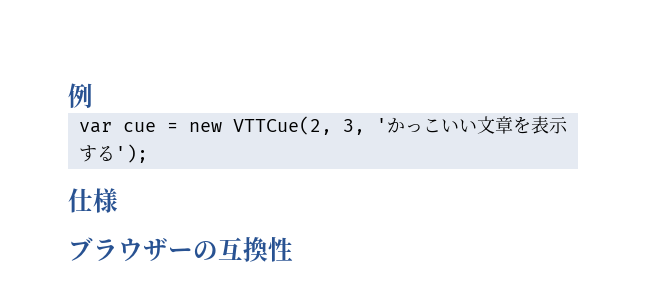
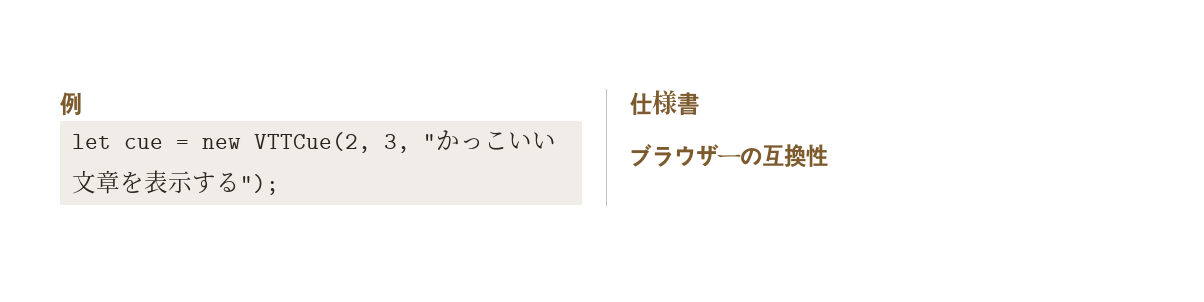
[78,122,112,133] var -> [72,134,111,149] let
[375,118,387,132] ' -> [423,134,436,149] "
[114,144,148,163] '); -> [240,174,279,195] ");
(118, 200) none -> [677,92,699,116] 書

